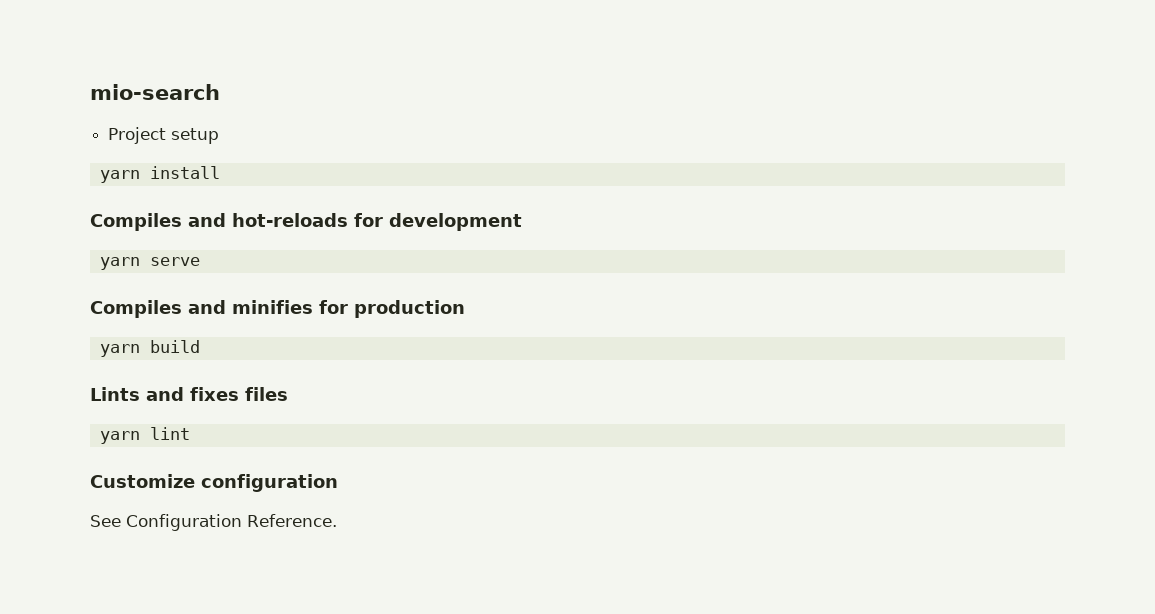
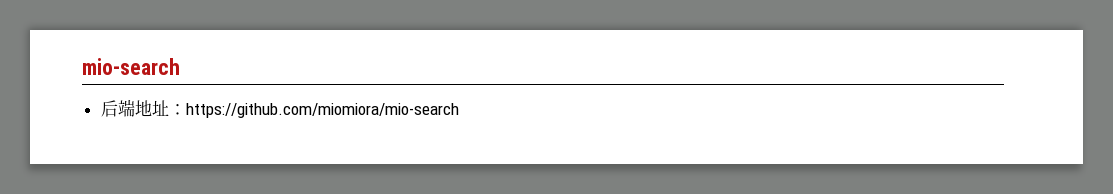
[108,127,220,144] [99,166,220,183] [90,213,522,231] [99,257,200,270] [90,300,465,318] [99,340,200,357] [90,387,288,401] [99,427,190,444] [90,474,338,492] [90,514,337,531] Project setup // yarn install // Compiles and hot-reloads for development // yarn serve // Compiles and minifies for production // yarn build // Lints and fixes files // yarn lint // Customize configuration // See Configuration Reference. -> [100,99,459,118] 后端地址：https://github.com/miomiora/mio-search

